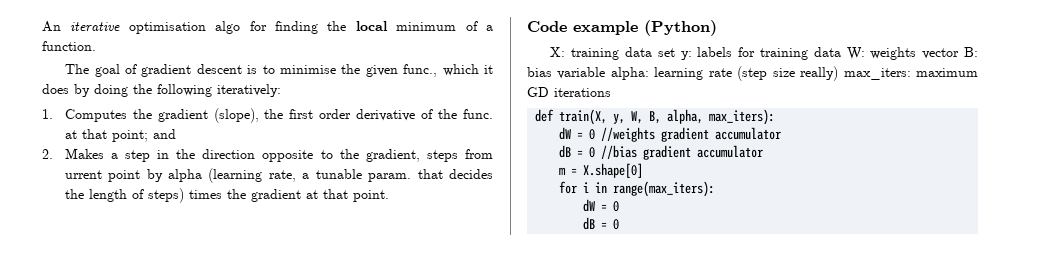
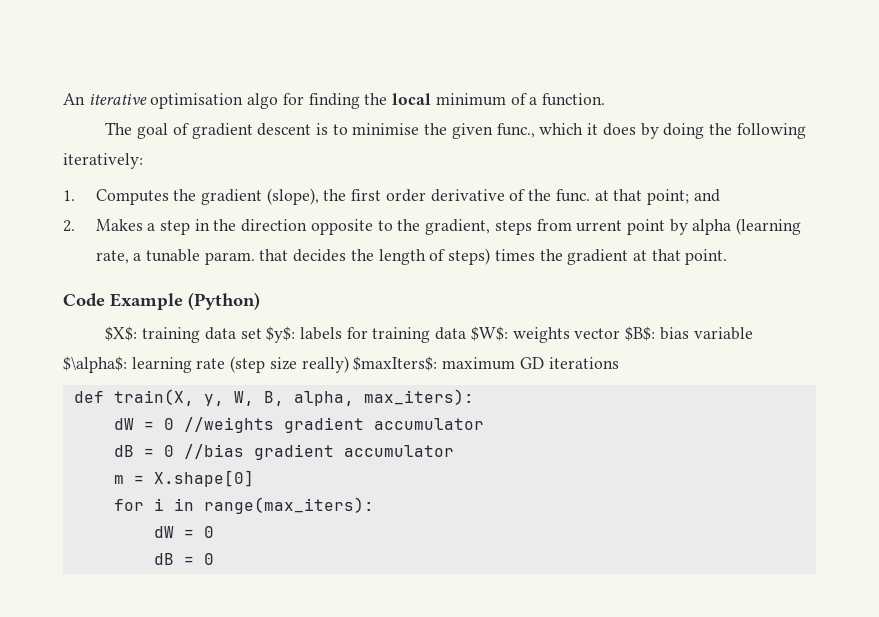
[573,21,638,35] example -> [110,293,183,310] Example
[550,47,566,57] X: -> [105,326,138,341] $X$:
[680,51,692,60] y: -> [266,326,296,343] $y$:
[846,47,865,60] W: -> [470,326,508,341] $W$:
[964,47,978,57] B: -> [625,326,656,341] $B$:
[610,67,649,80] alpha: -> [63,356,127,373] $\alpha$:
[843,68,911,80] max_iters: -> [353,356,438,371] $maxIters$:

